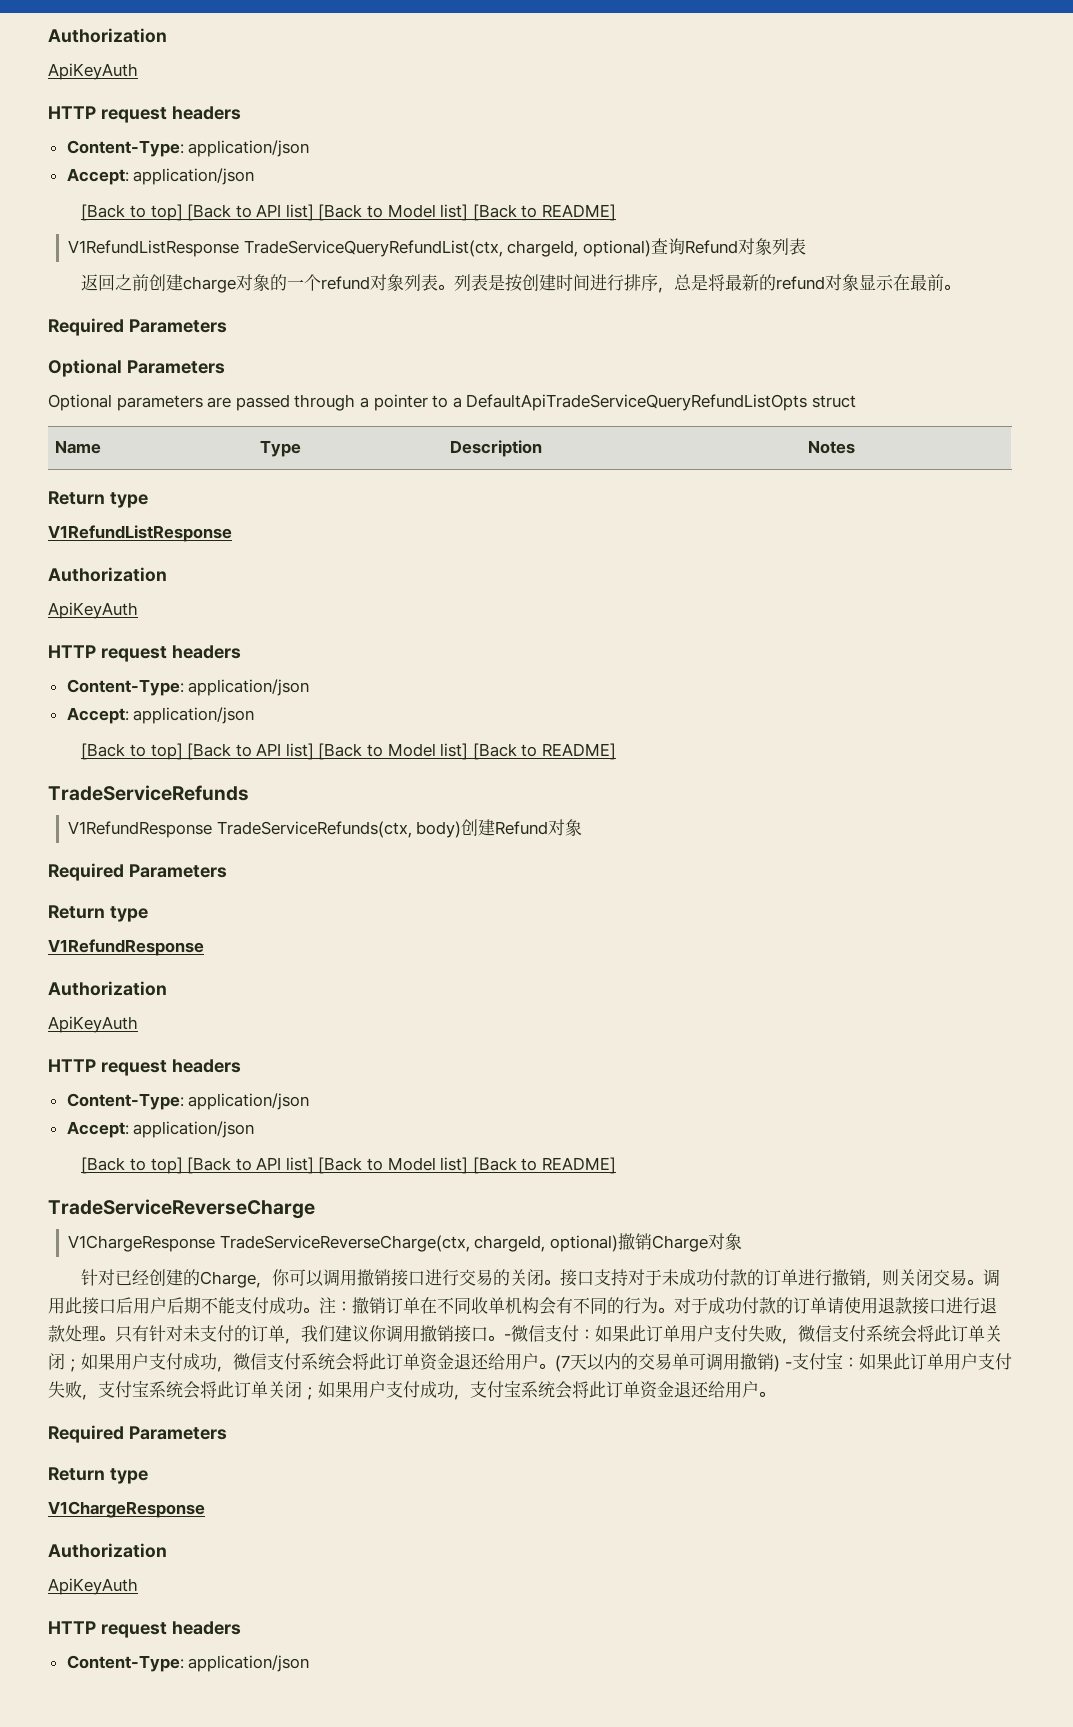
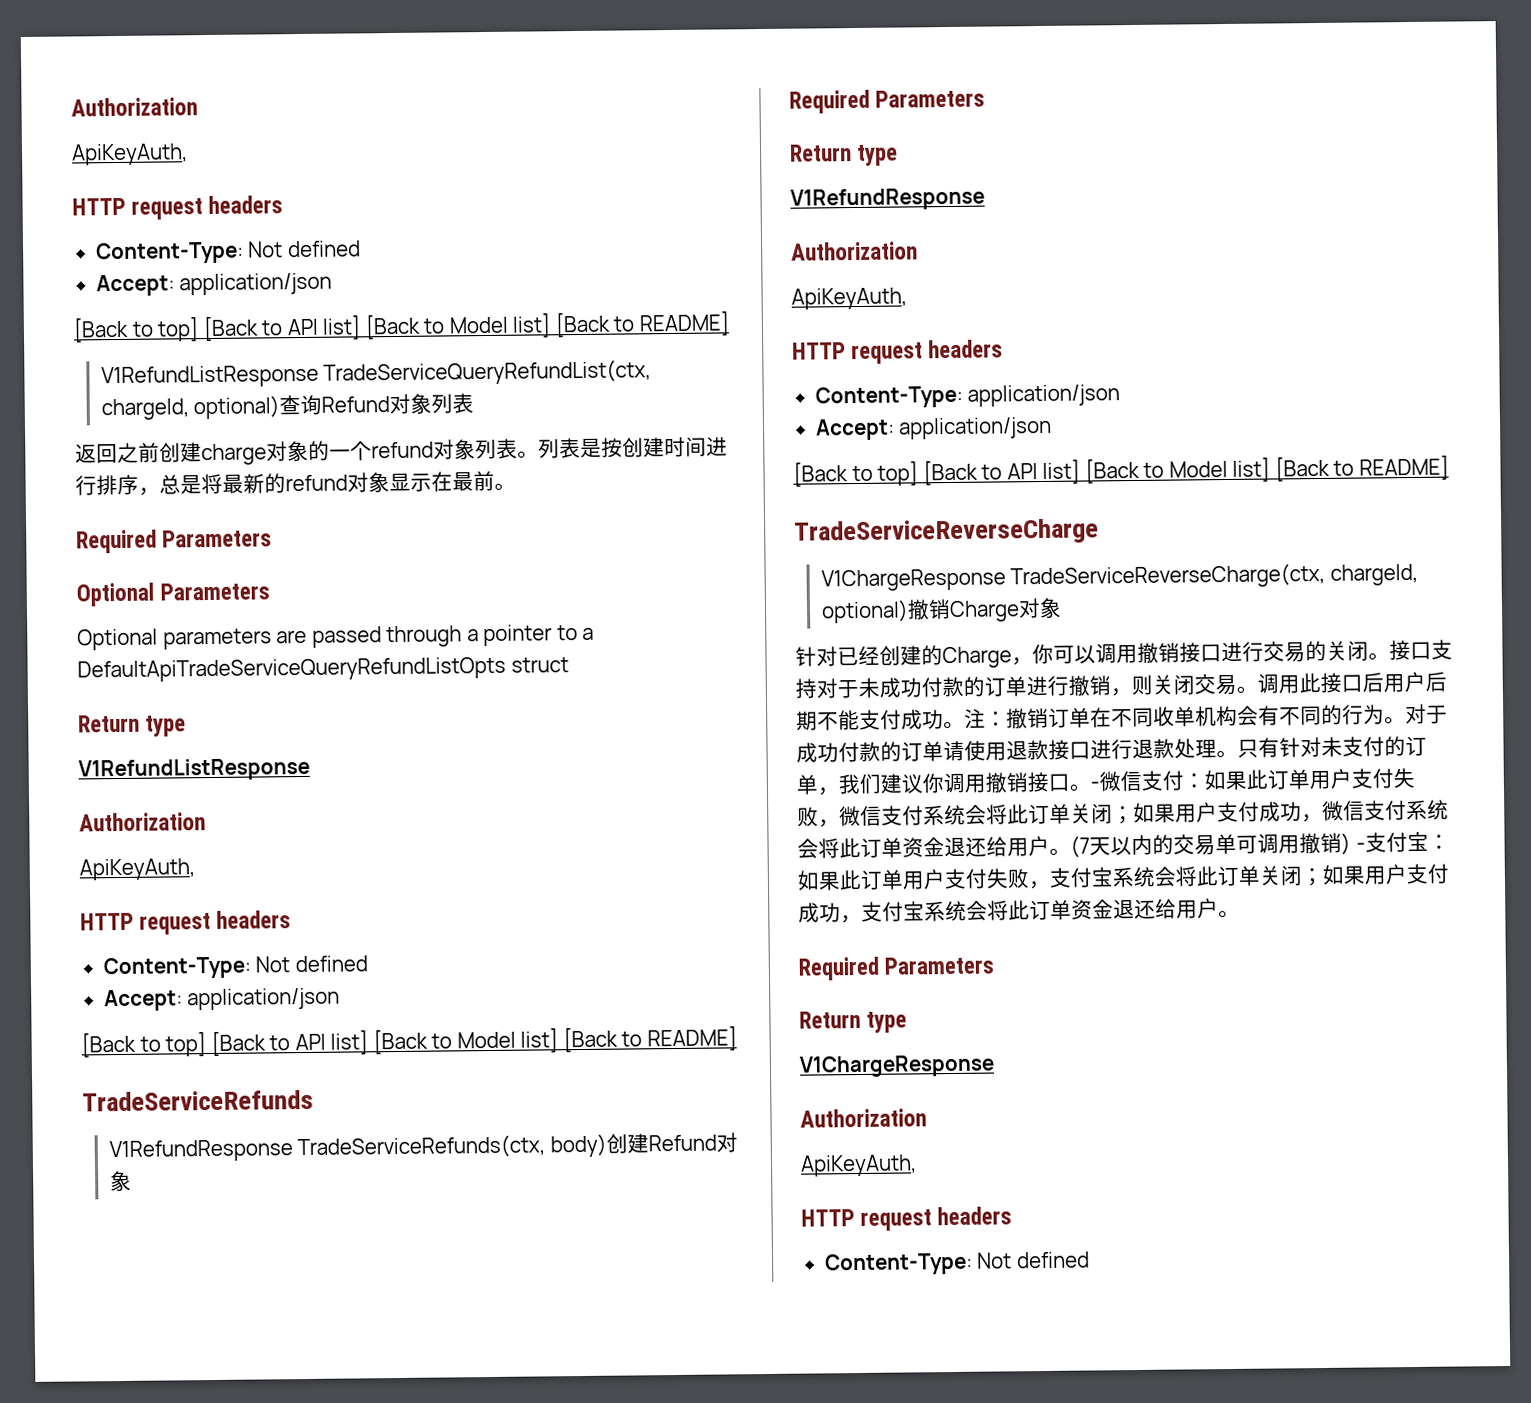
[48,28,167,43] [48,63,138,80] [48,106,241,123] [66,140,310,157] Authorization // ApiKeyAuth // HTTP request headers // Content-Type: application/json -> [71,97,198,117] [71,143,188,166] [72,195,284,220] [95,240,361,265] Authorization // ApiKeyAuth, // HTTP request headers // Content-Type: Not defined
[55,440,102,454] [260,440,302,457] [450,440,543,457] [808,440,856,454] // Name | Type | Description | Notes -> (569, 665) none
[48,602,138,619] [48,645,241,662] [66,679,310,696] ApiKeyAuth // HTTP request headers // Content-Type: application/json -> [79,858,195,881] [80,910,292,935] [102,955,368,980] ApiKeyAuth, // HTTP request headers // Content-Type: Not defined
[48,1016,138,1033] ApiKeyAuth -> [791,287,907,310] ApiKeyAuth,
[48,1578,138,1595] [48,1621,241,1638] [66,1655,310,1672] ApiKeyAuth // HTTP request headers // Content-Type: application/json -> [800,1154,917,1177] [801,1206,1013,1232] [823,1251,1090,1276] ApiKeyAuth, // HTTP request headers // Content-Type: Not defined

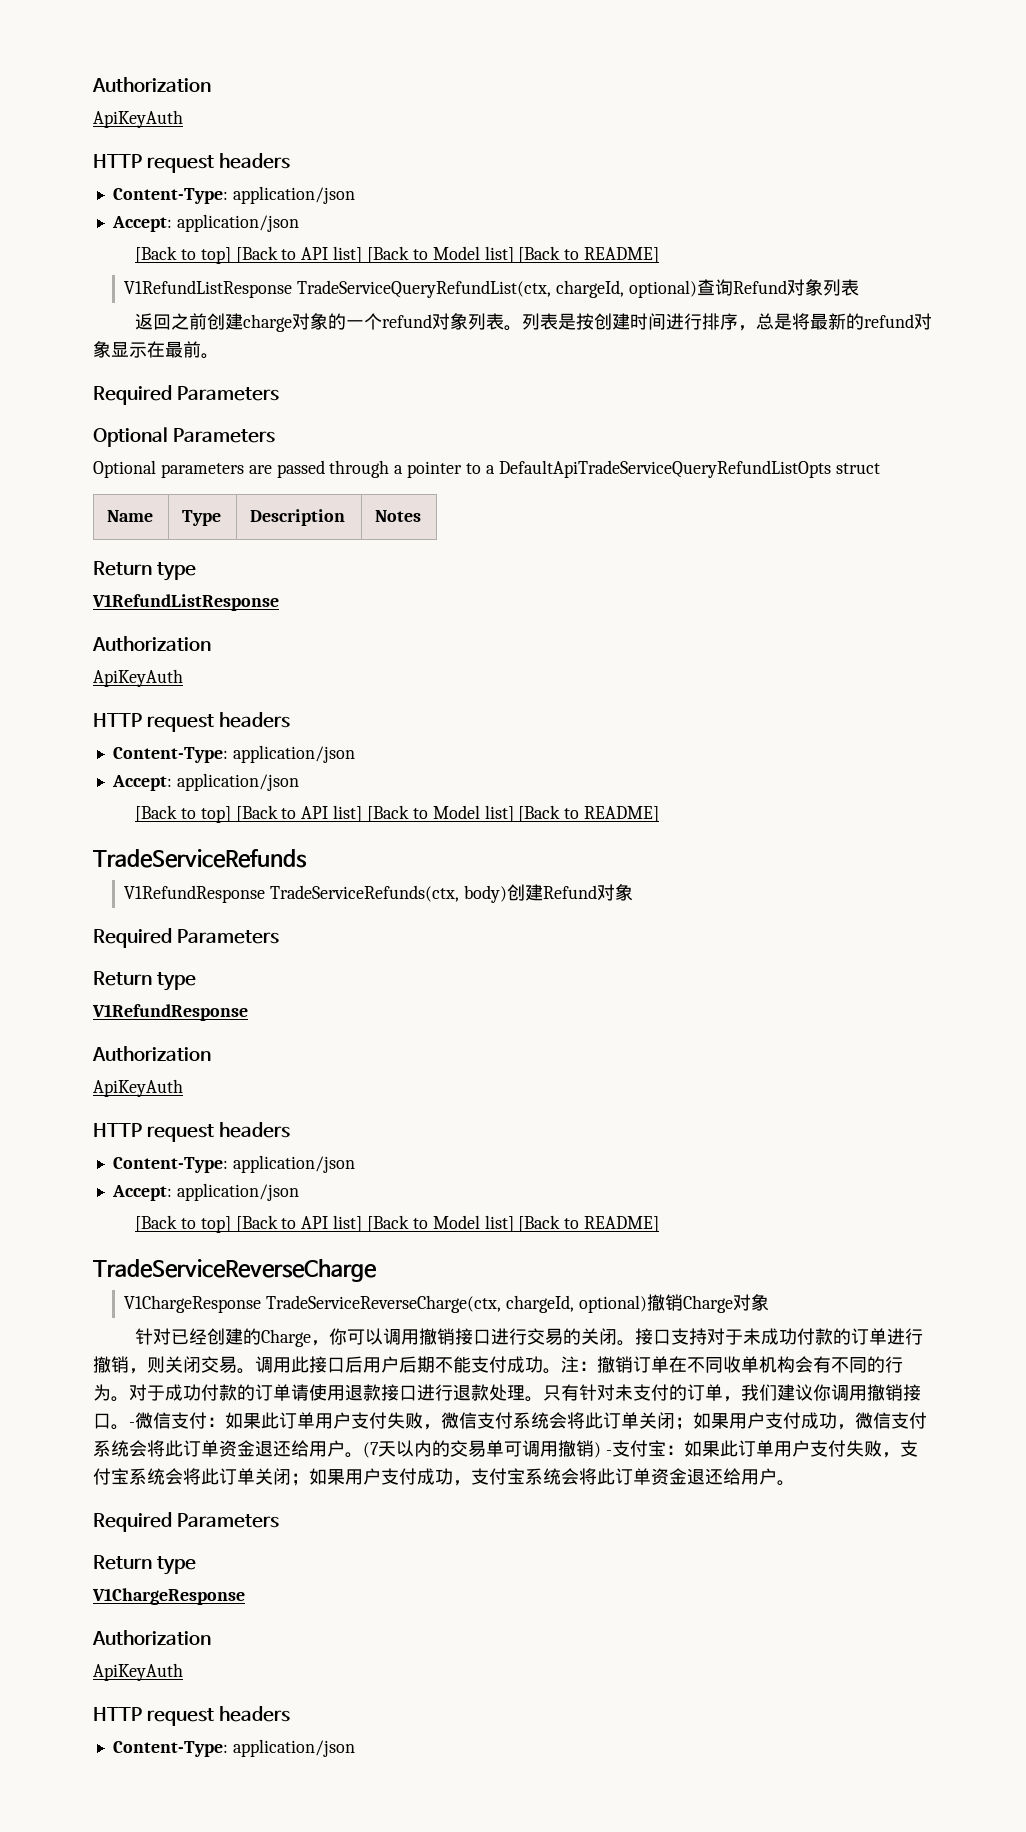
[71,97,198,117] [71,143,188,166] [72,195,284,220] [95,240,361,265] Authorization // ApiKeyAuth, // HTTP request headers // Content-Type: Not defined -> [92,77,211,92] [93,110,183,128] [93,153,290,173] [112,186,355,204] Authorization // ApiKeyAuth // HTTP request headers // Content-Type: application/json
(569, 665) none -> [107,510,154,522] [182,510,222,526] [250,509,346,526] [375,510,422,522] // Name | Type | Description | Notes
[79,858,195,881] [80,910,292,935] [102,955,368,980] ApiKeyAuth, // HTTP request headers // Content-Type: Not defined -> [93,669,183,687] [93,712,290,732] [112,745,355,763] ApiKeyAuth // HTTP request headers // Content-Type: application/json
[791,287,907,310] ApiKeyAuth, -> [93,1079,183,1097] ApiKeyAuth
[800,1154,917,1177] [801,1206,1013,1232] [823,1251,1090,1276] ApiKeyAuth, // HTTP request headers // Content-Type: Not defined -> [93,1663,183,1681] [93,1706,290,1726] [112,1739,355,1757] ApiKeyAuth // HTTP request headers // Content-Type: application/json

